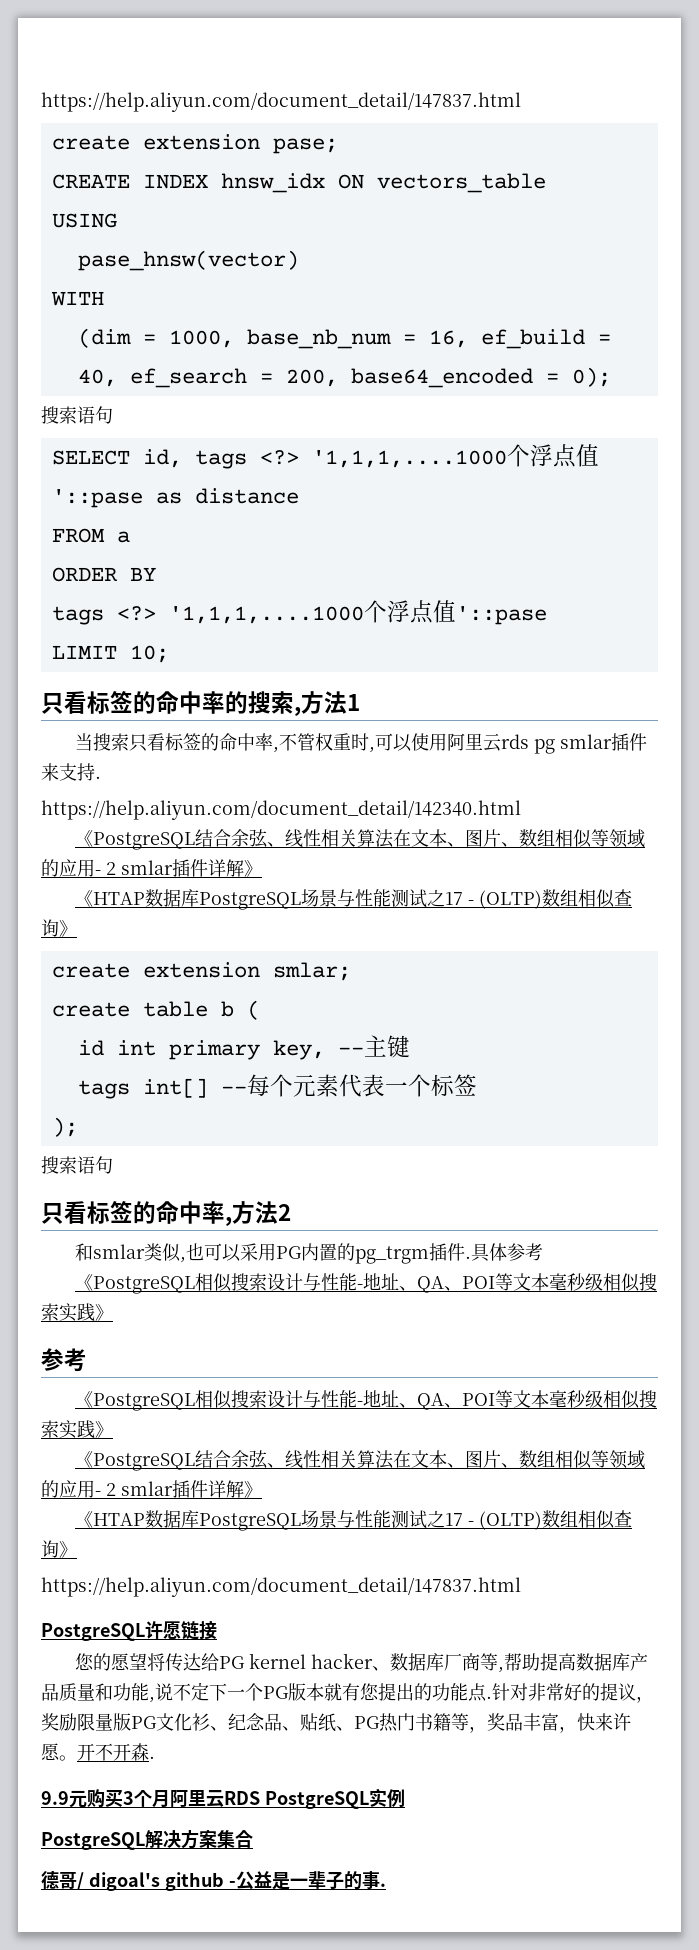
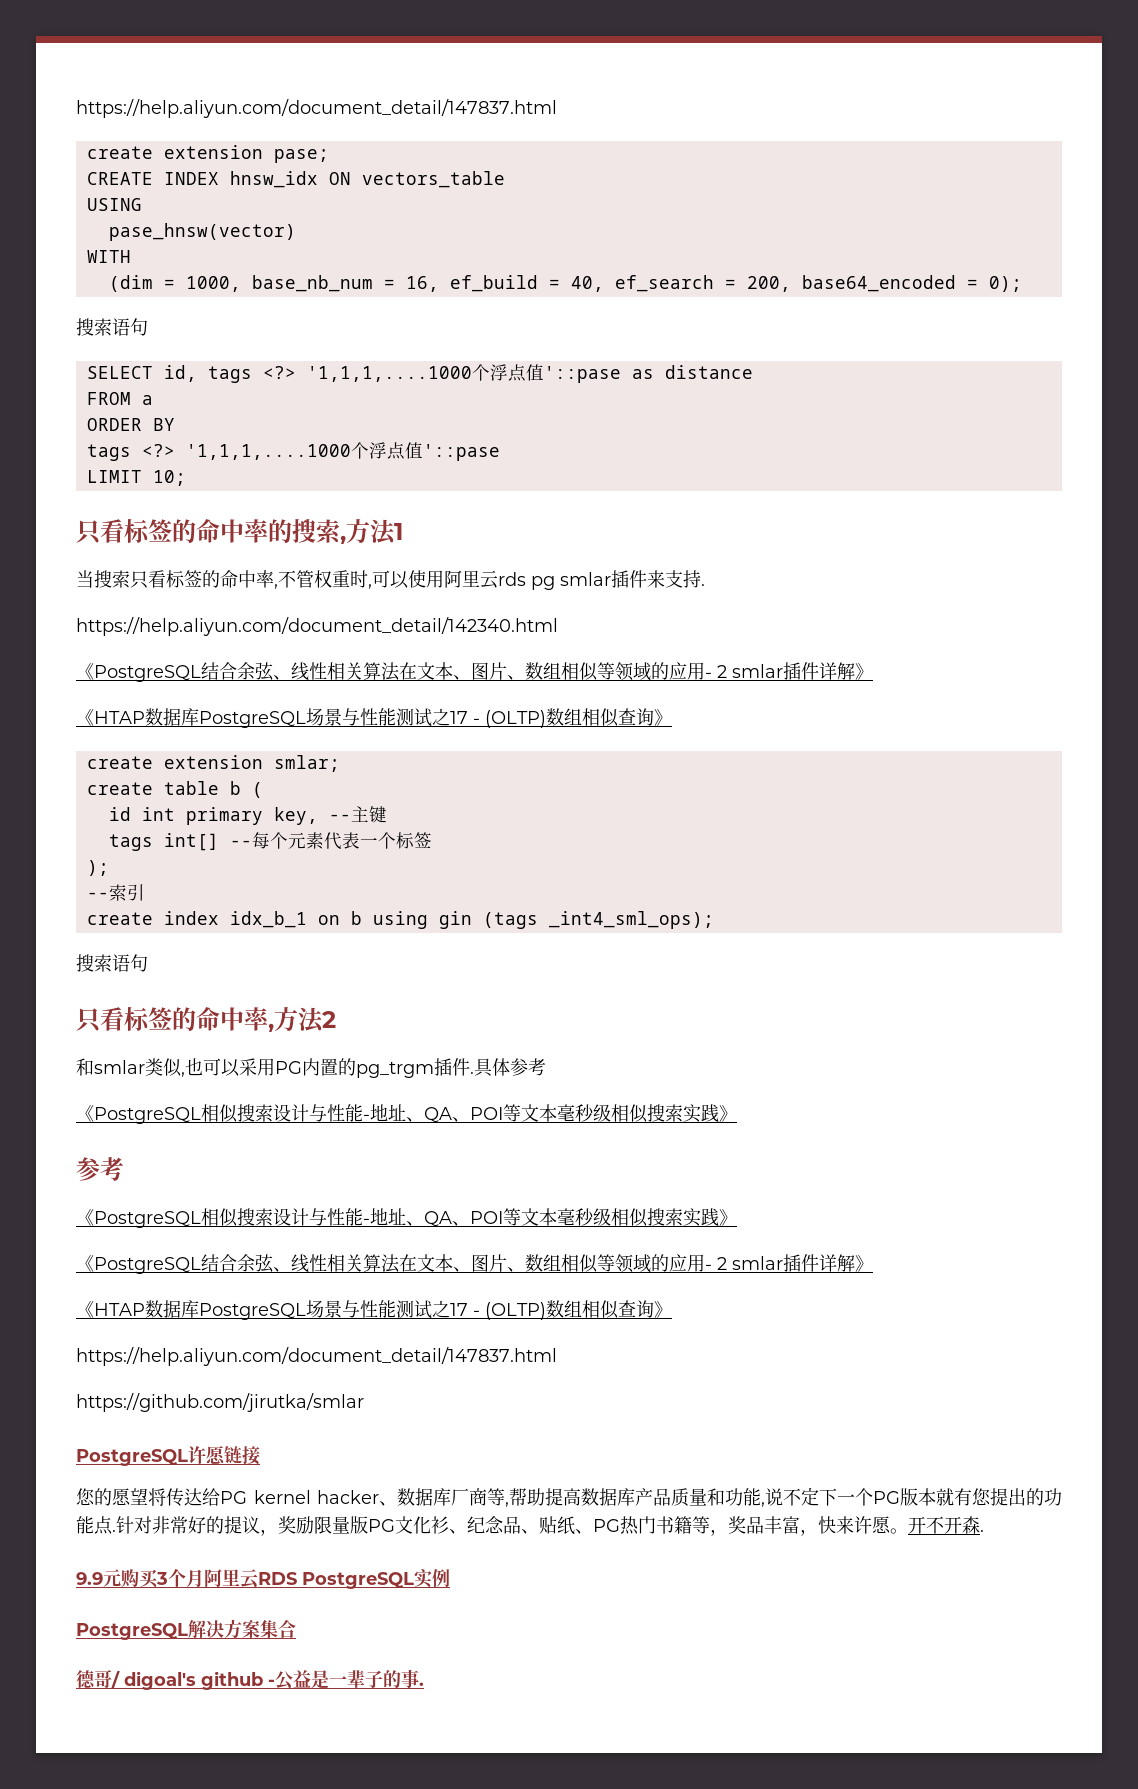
(78, 1127) none -> [86,884,145,901] [86,911,714,929] // --索引 // create index idx_b_1 on b using gin (tags _int4_sml_ops);
(521, 1587) none -> [76,1393,364,1412] // https://github.com/jirutka/smlar

